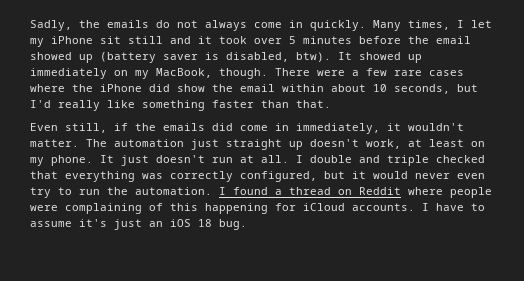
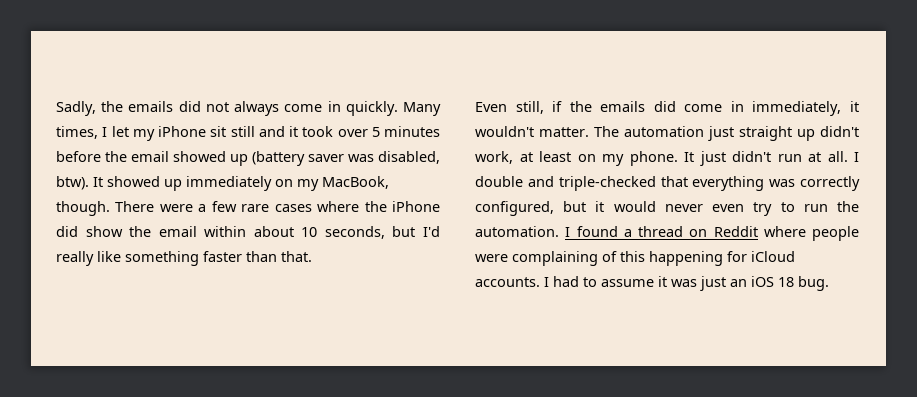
[156,20,170,28] do -> [178,101,201,112] did
[205,52,219,60] is -> [348,154,374,162] was
[310,139,359,147] doesn't -> [820,126,859,137] didn't
[156,155,205,163] doesn't -> [732,151,771,162] didn't
[387,155,485,166] triple checked -> [558,176,656,191] triple-checked
[436,203,464,211] have -> [553,276,579,287] had
[79,219,107,227] it's -> [658,276,697,287] it was

